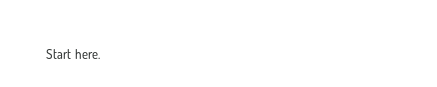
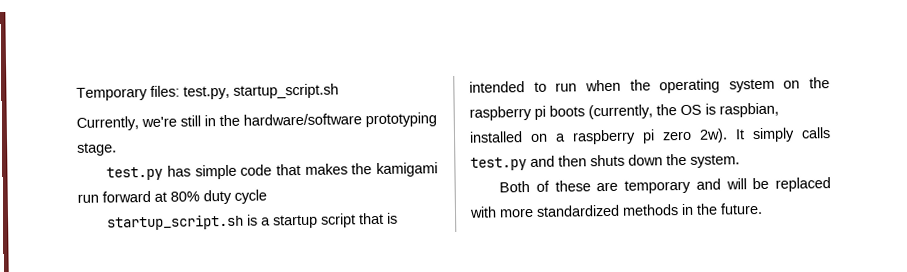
[46,49,100,59] Start here. -> [76,83,339,101] [76,112,437,131] [77,142,117,156] [106,162,438,181] [77,189,267,205] [107,212,399,231] [469,77,830,94] [469,102,779,121] [469,127,831,145] [470,153,740,171] [499,177,831,194] [469,202,763,218] Temporary files: test.py, startup_script.sh // Currently, we're still in the hardware/software prototyping stage. // test.py has simple code that makes the kamigami run forward at 80% duty cycle // startup_script.sh is a startup script that is intended to run when the operating system on the raspberry pi boots (currently, the OS is raspbian, installed on a raspberry pi zero 2w). It simply calls test.py and then shuts down the system. // Both of these are temporary and will be replaced with more standardized methods in the future.

